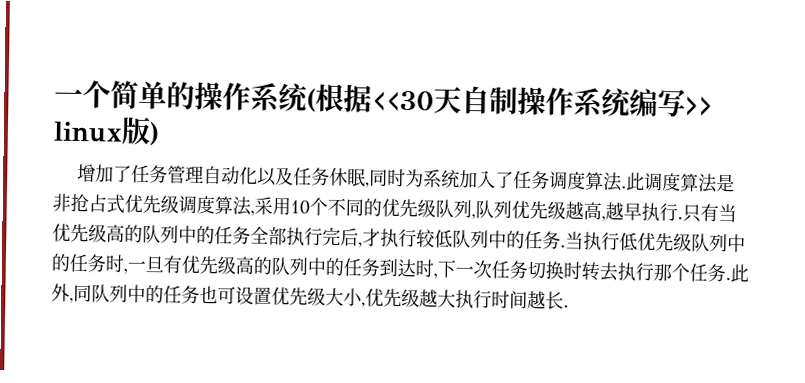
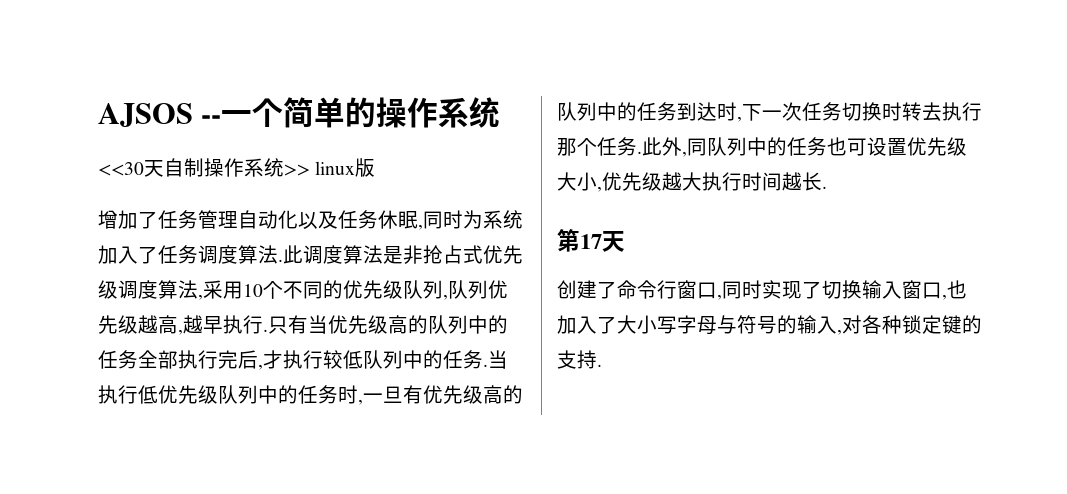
(54, 97) none -> [98,103,222,127] AJSOS --
[306,83,372,113] (根据 -> (501, 112) //
[629,88,686,118] 编写 -> (284, 167) none
[149,122,160,146] ) -> (376, 167) none
(569, 306) none -> [557,229,625,252] [557,280,967,300] [557,315,982,335] [557,350,602,369] // 第17天 // 创建了命令行窗口,同时实现了切换输入窗口,也加入了大小写字母与符号的输入,对各种锁定键的支持.

